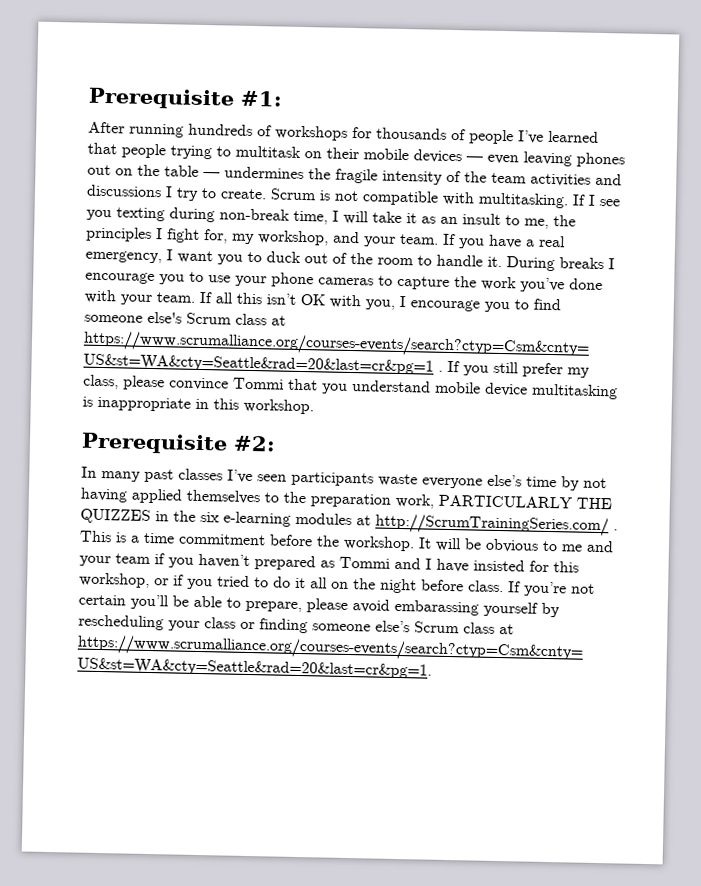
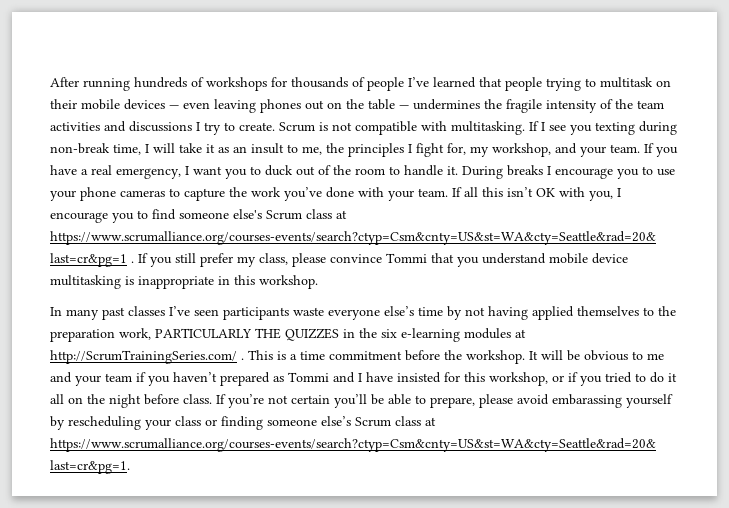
[88,87,283,110] Prerequisite #1: // -> (50, 82) none
[81,432,276,455] // Prerequisite #2: -> (318, 282) none

